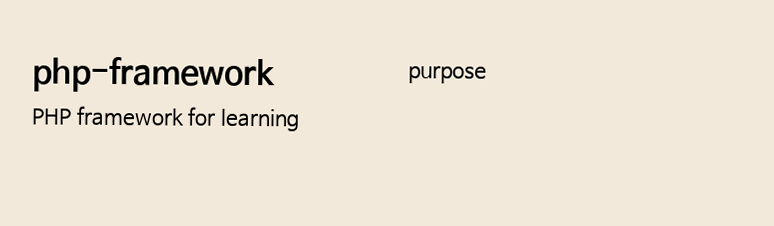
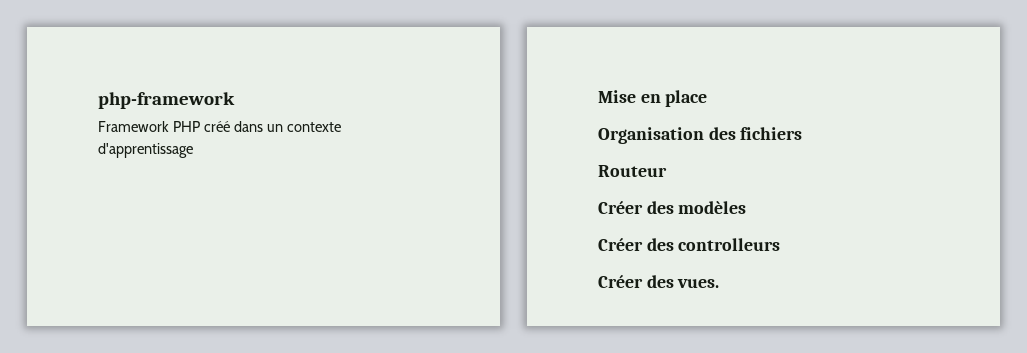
[31,105,300,132] [408,65,487,84] PHP framework for learning purpose -> [98,121,341,132] [98,143,193,158] [598,90,708,107] [598,127,803,144] [598,165,667,177] [598,201,747,214] [598,238,781,251] [598,275,720,288] Framework PHP créé dans un contexte d'apprentissage // Mise en place // Organisation des fichiers // Routeur // Créer des modèles // Créer des controlleurs // Créer des vues.

